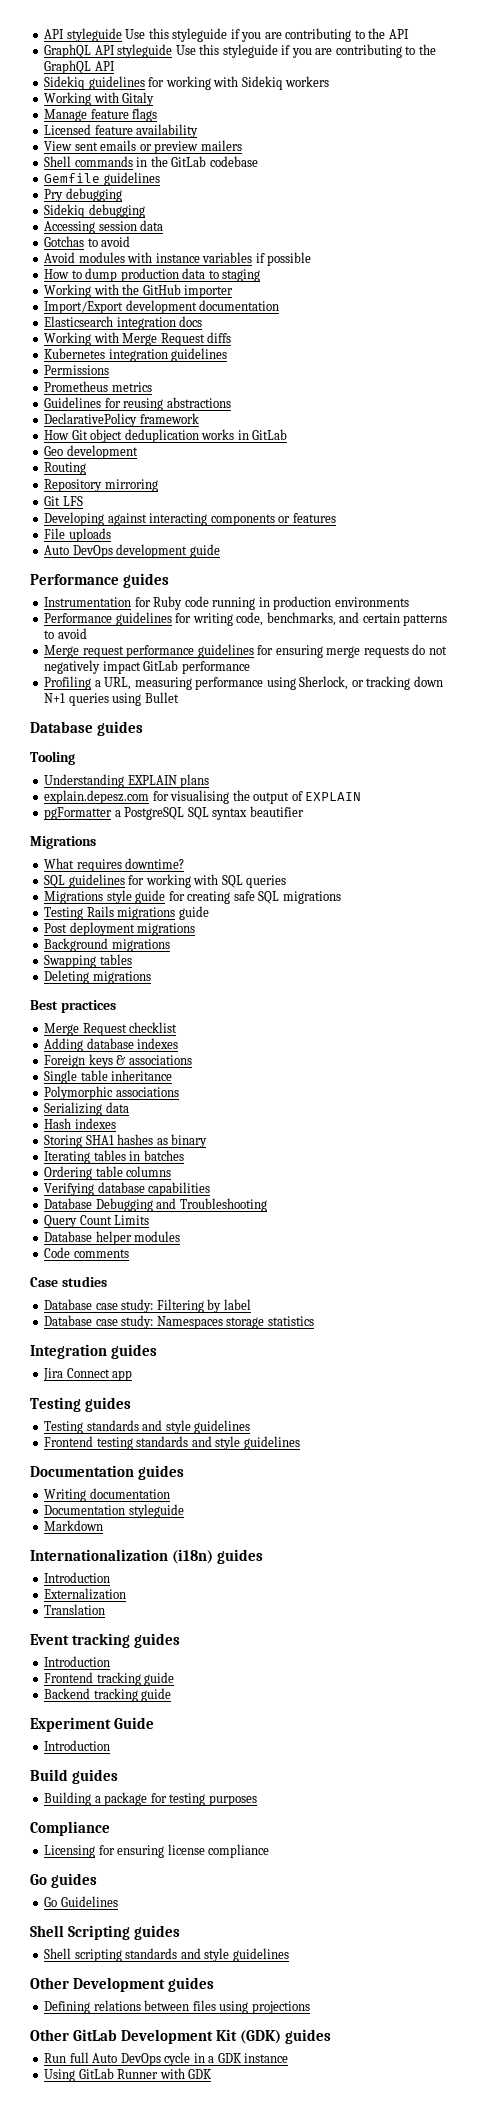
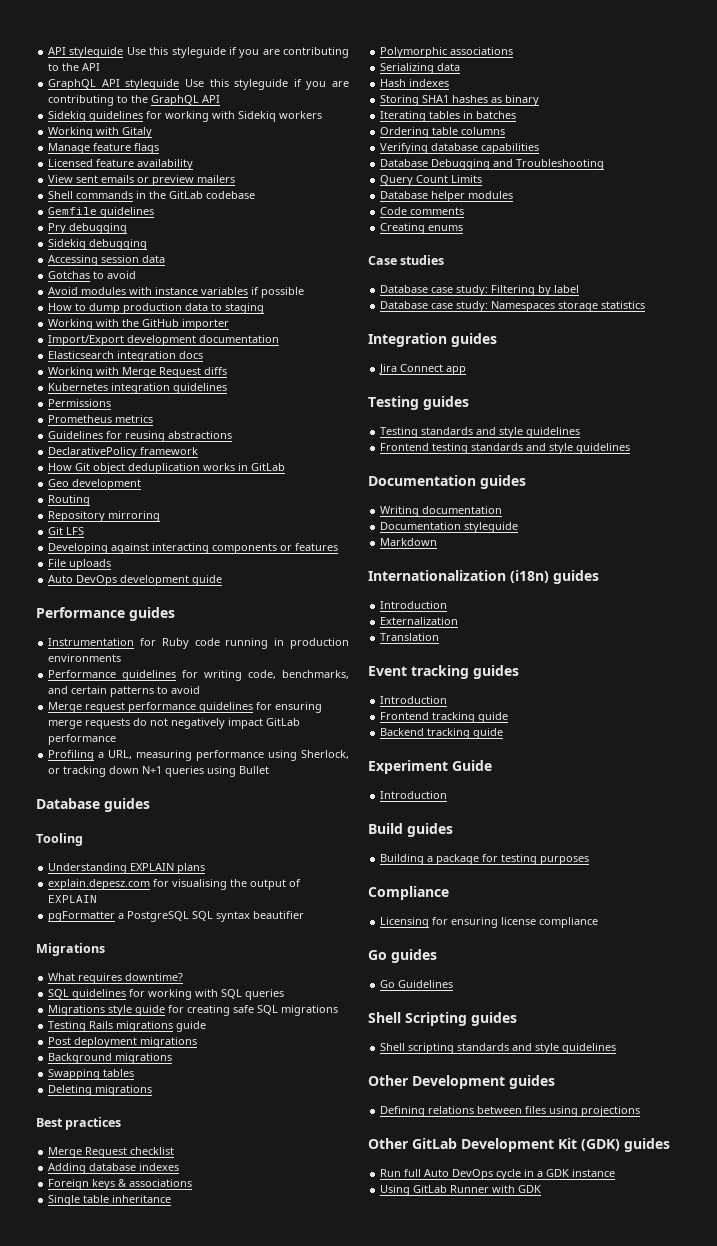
(129, 1253) none -> [380,223,464,234] // Creating enums

